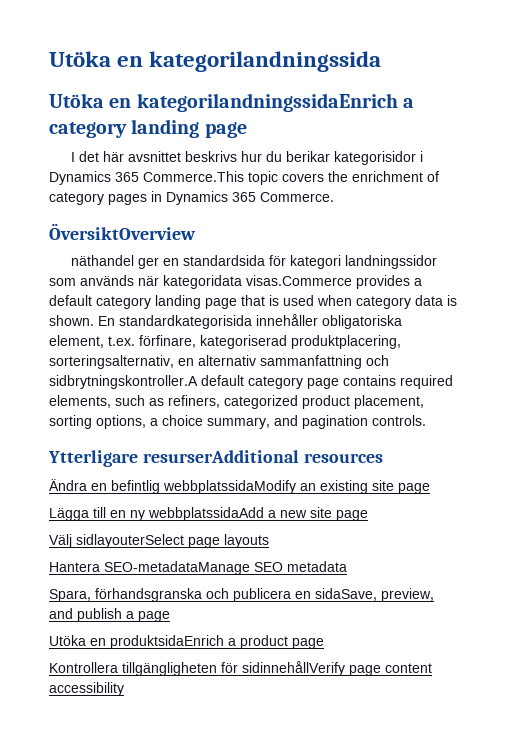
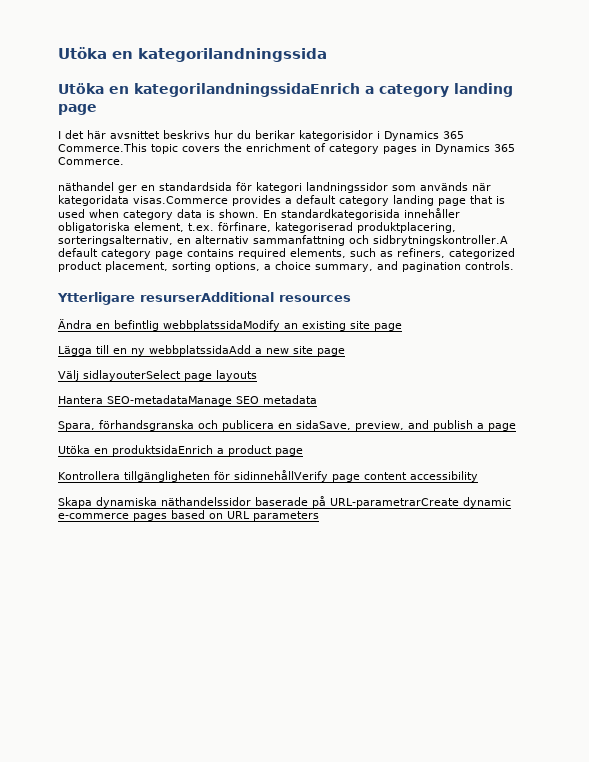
[49,223,196,240] // ÖversiktOverview -> (124, 161) none
(124, 689) none -> [58,496,511,508] [58,510,319,521] // Skapa dynamiska näthandelssidor baserade på URL-parametrarCreate dynamic e-commerce pages based on URL parameters

